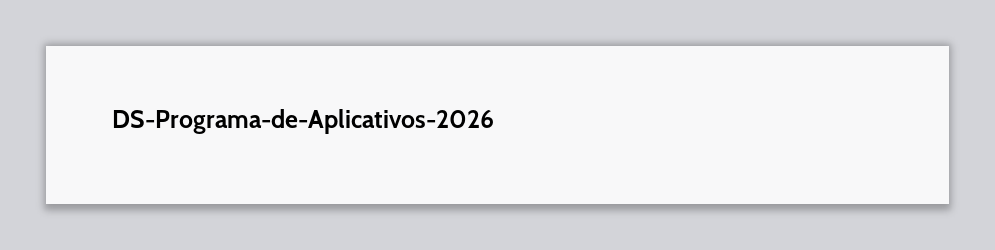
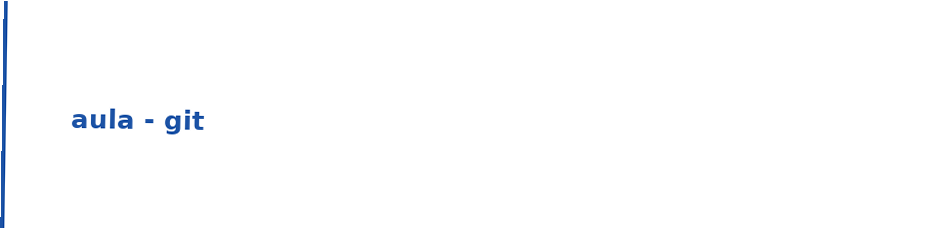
[112,109,494,134] DS-Programa-de-Aplicativos-2026 -> [70,107,205,135] aula - git

